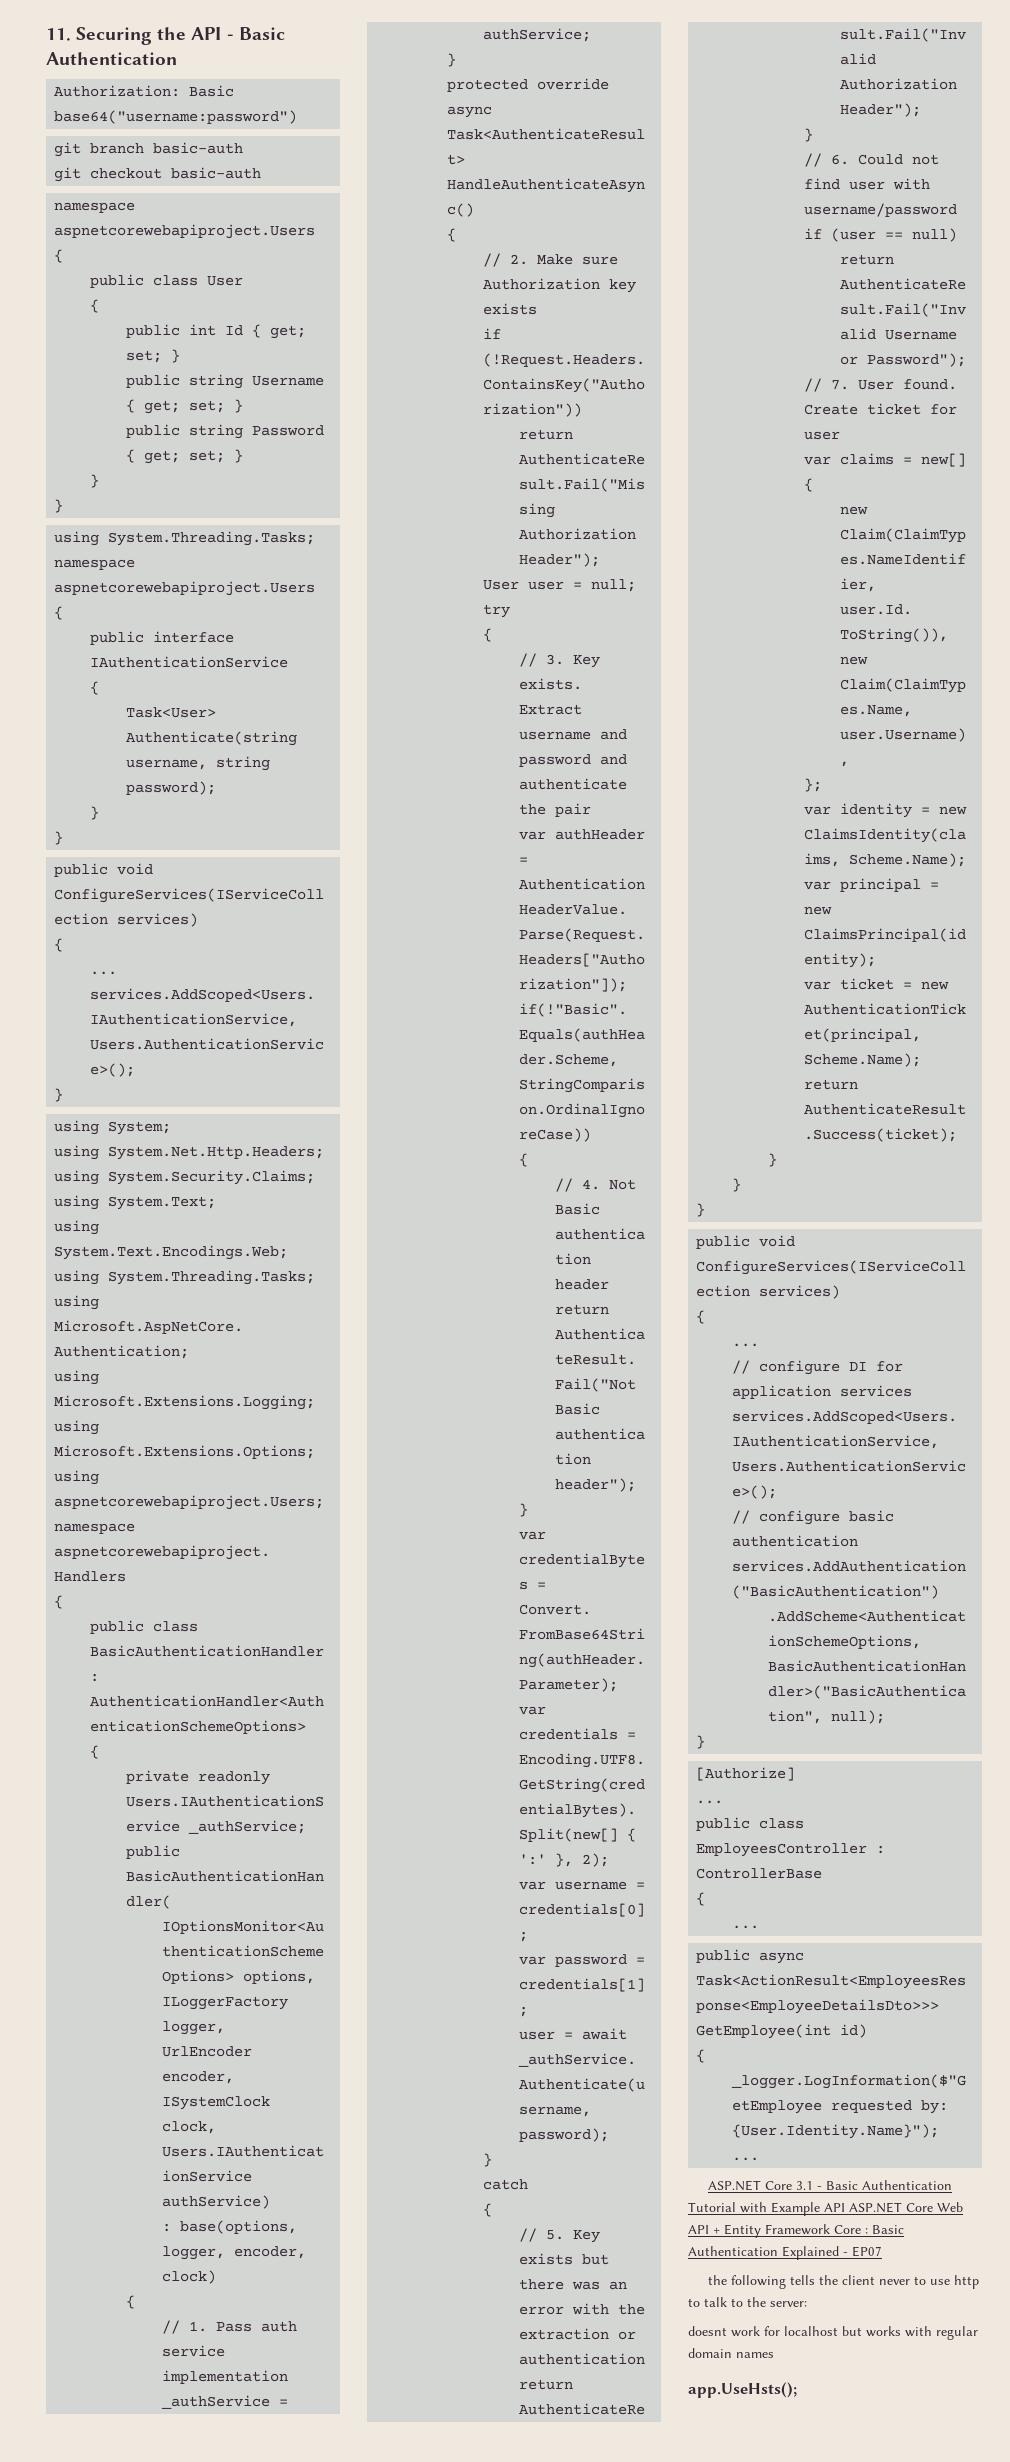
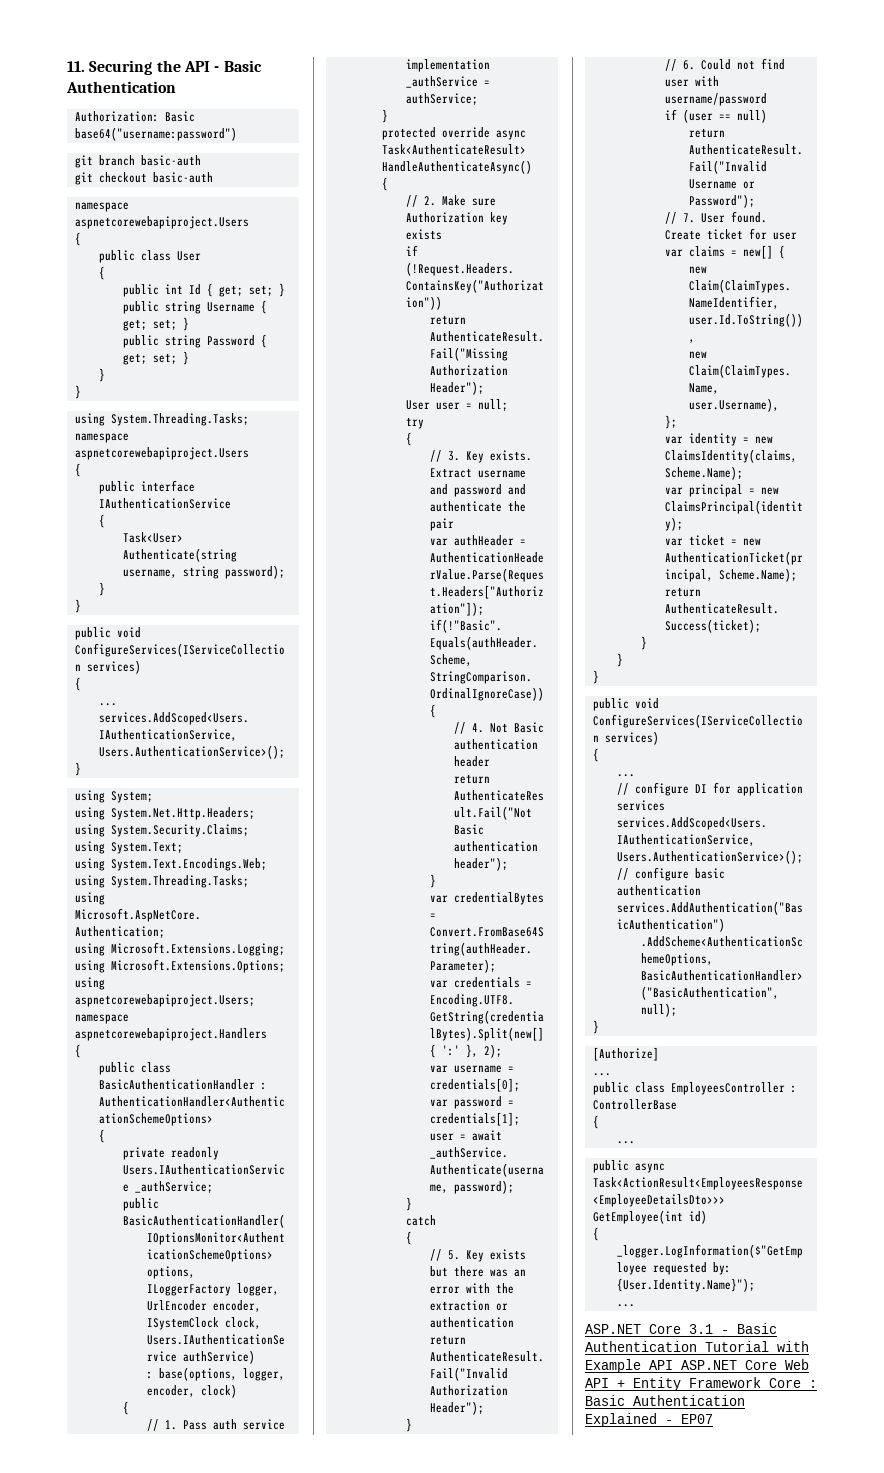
[707,2275,979,2289] [688,2297,807,2307] [688,2326,978,2340] [688,2348,774,2358] [688,2382,797,2398] // the following tells the client never to use http to talk to the server: // doesnt work for localhost but works with regular domain names // app.UseHsts(); -> (713, 1419) none

